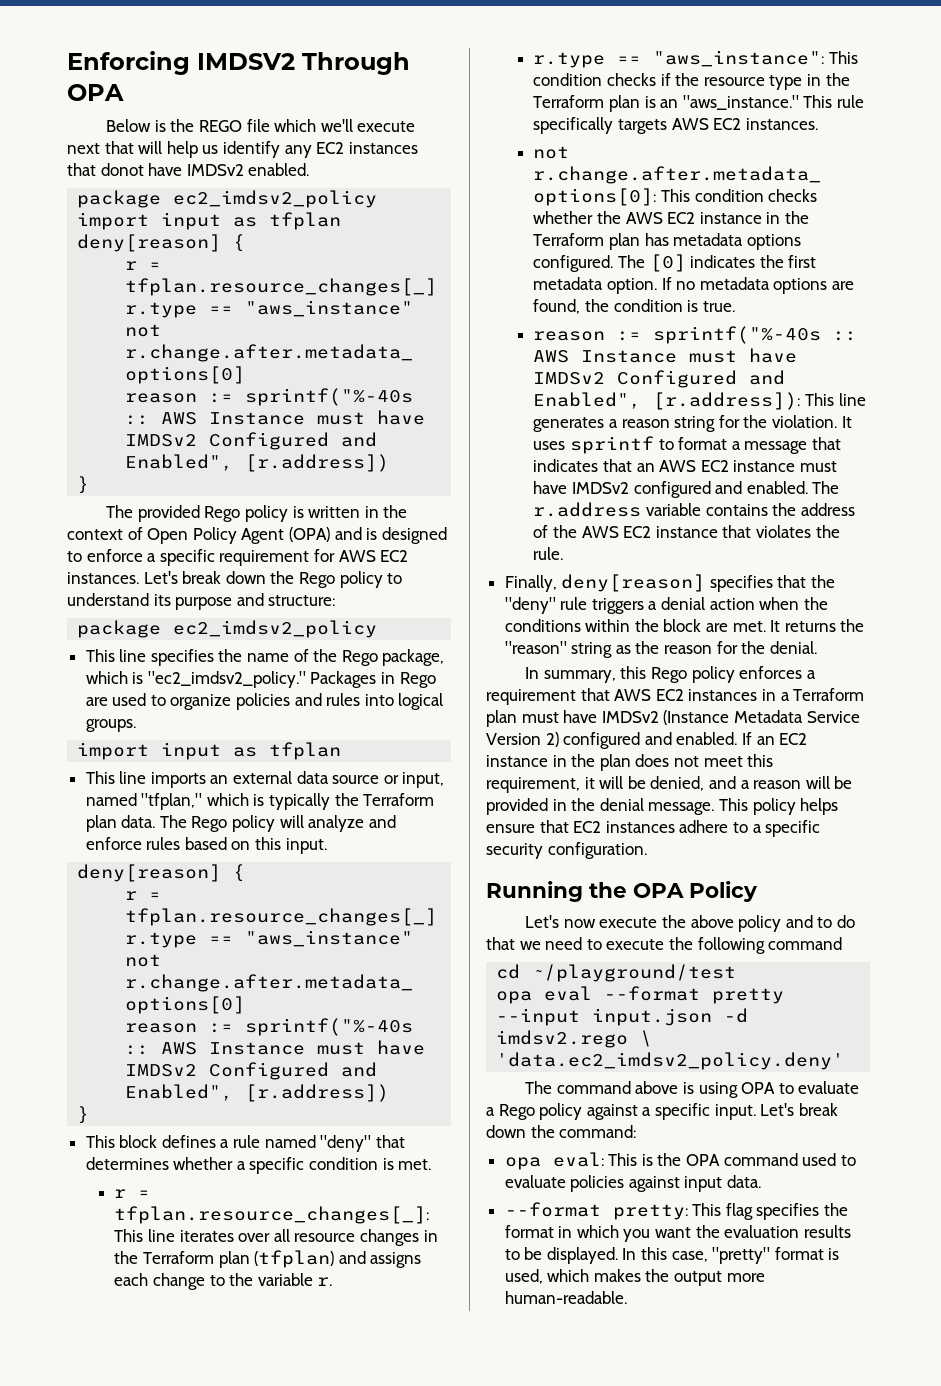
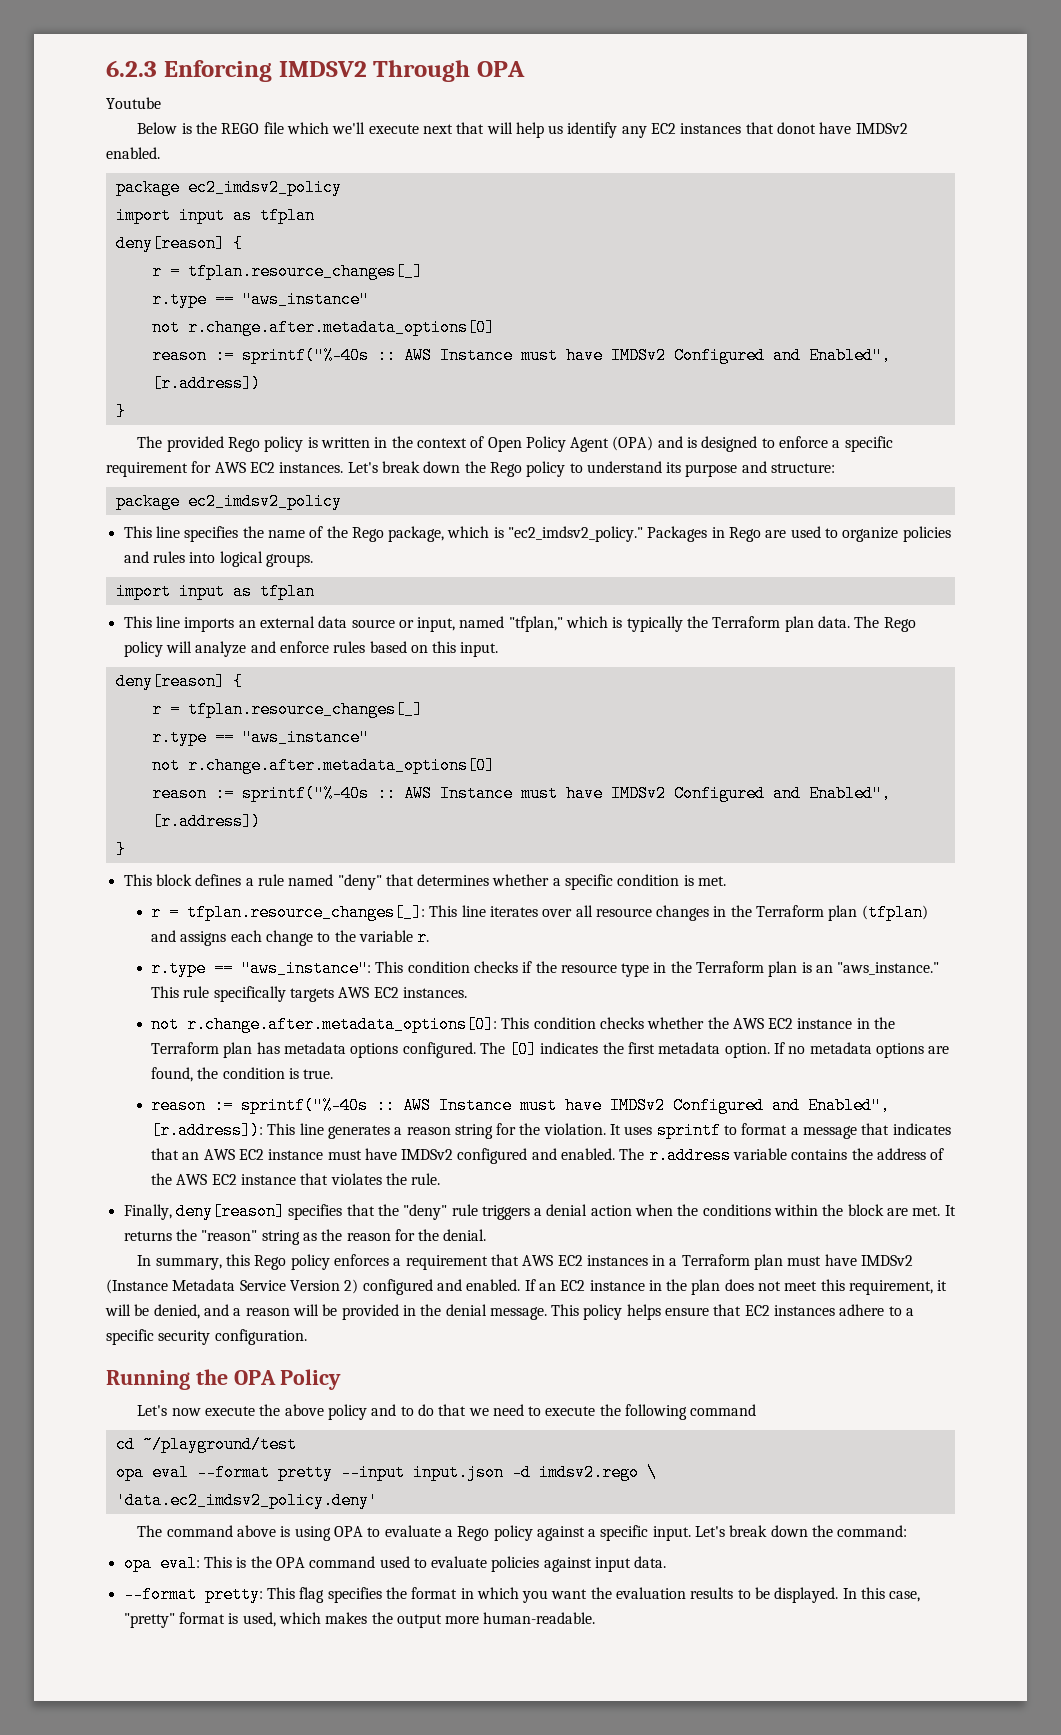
(67, 63) none -> [106,60,157,77] 6.2.3
(124, 92) none -> [106,97,161,109] // Youtube

